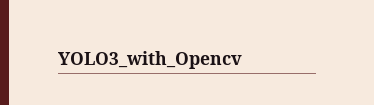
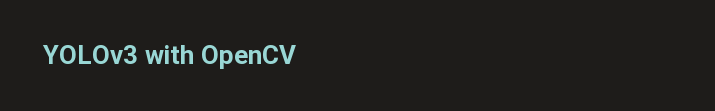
[58,51,242,69] YOLO3_with_Opencv -> [42,45,297,69] YOLOv3 with OpenCV

